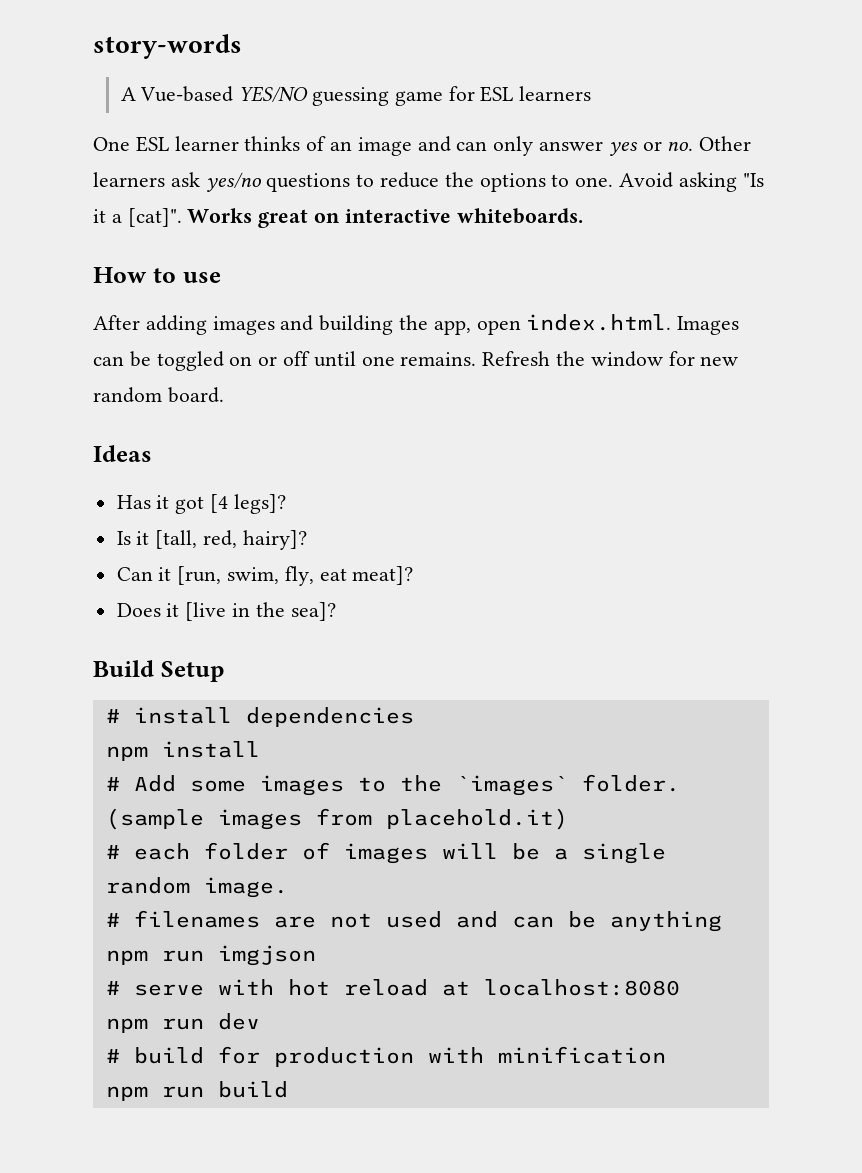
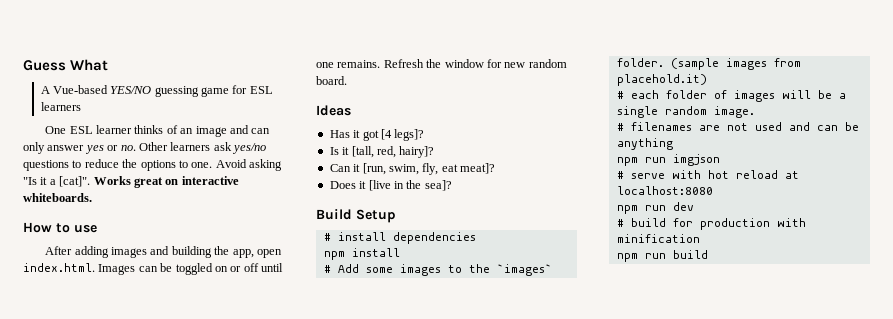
[93,34,242,59] story-words -> [23,59,109,71] Guess What

